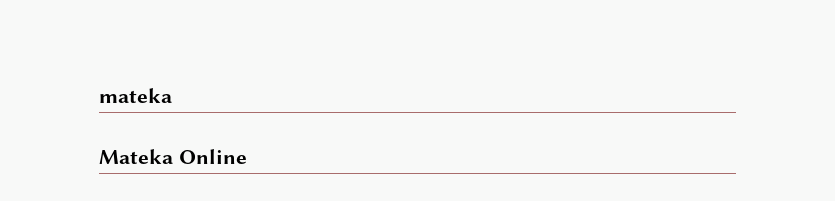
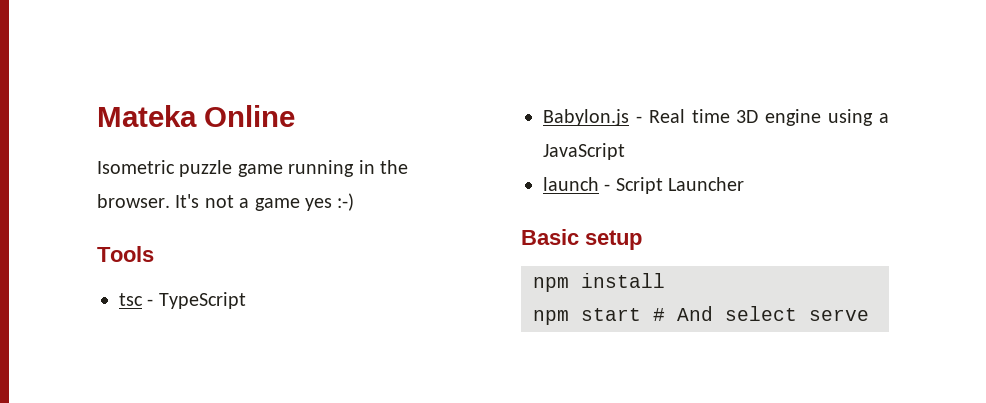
[99,88,172,103] mateka // -> (97, 116) none
(247, 156) none -> [97,160,408,177] [97,193,355,211] [97,246,154,262] [119,292,246,309] [543,109,889,126] [543,143,625,160] [543,177,745,194] [521,229,642,250] [533,273,665,292] [533,306,869,325] // Isometric puzzle game running in the browser. It's not a game yes :-) // Tools // tsc - TypeScript // Babylon.js - Real time 3D engine using a JavaScript // launch - Script Launcher // Basic setup // npm install // npm start # And select serve

